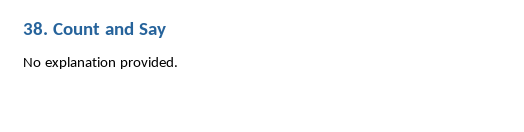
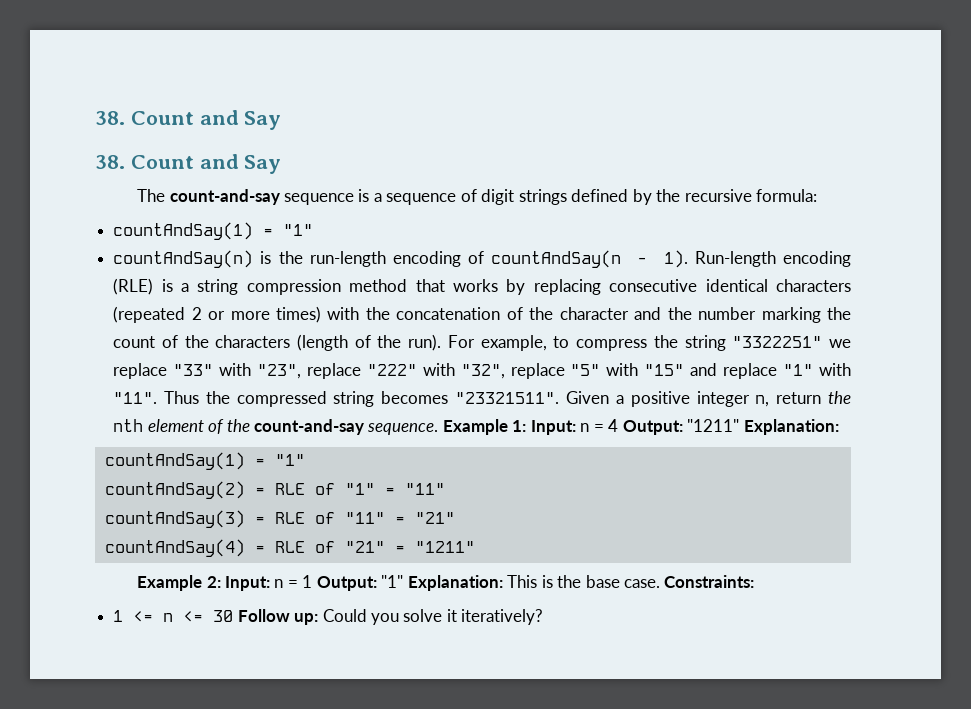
[23,22,166,38] [23,57,178,69] 38. Count and Say // No explanation provided. -> [95,110,282,130] [95,154,282,174] [137,189,818,205] [113,222,314,240] [113,250,851,268] [113,278,851,295] [113,306,852,323] [113,334,852,351] [113,363,851,379] [113,391,852,407] [113,419,839,435] [104,452,305,470] [104,481,445,499] [104,510,455,528] [104,539,475,557] [137,575,755,591] [113,609,544,625] 38. Count and Say // 38. Count and Say // The count-and-say sequence is a sequence of digit strings defined by the recursive formula: // countAndSay(1) = "1" // countAndSay(n) is the run-length encoding of countAndSay(n - 1). Run-length encoding (RLE) is a string compression method that works by replacing consecutive identical characters (repeated 2 or more times) with the concatenation of the character and the number marking the count of the characters (length of the run). For example, to compress the string "3322251" we replace "33" with "23", replace "222" with "32", replace "5" with "15" and replace "1" with "11". Thus the compressed string becomes "23321511". Given a positive integer n, return the nth element of the count-and-say sequence. Example 1: Input: n = 4 Output: "1211" Explanation: // countAndSay(1) = "1" // countAndSay(2) = RLE of "1" = "11" // countAndSay(3) = RLE of "11" = "21" // countAndSay(4) = RLE of "21" = "1211" // Example 2: Input: n = 1 Output: "1" Explanation: This is the base case. Constraints: // 1 <= n <= 30 Follow up: Could you solve it iteratively?

